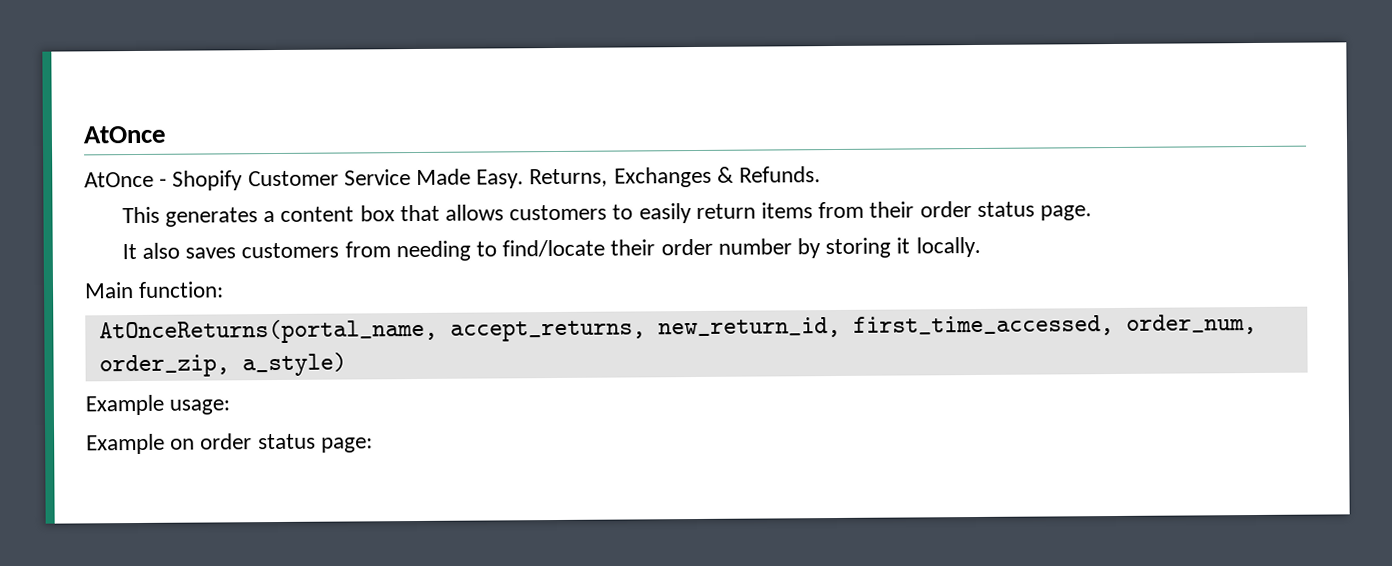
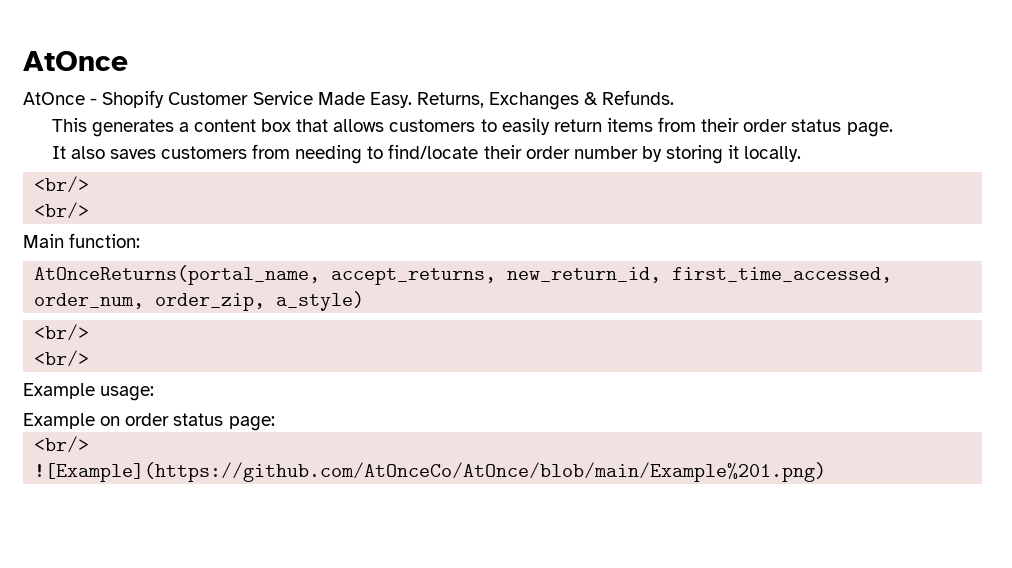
(981, 247) none -> [34,176,90,193] [34,202,90,219] // <br/> // <br/>
(347, 364) none -> [34,324,90,341] [34,350,90,367] // <br/> // <br/>
(373, 445) none -> [34,436,90,453] [34,462,827,482] // <br/> // ![Example](https://github.com/AtOnceCo/AtOnce/blob/main/Example%201.png)

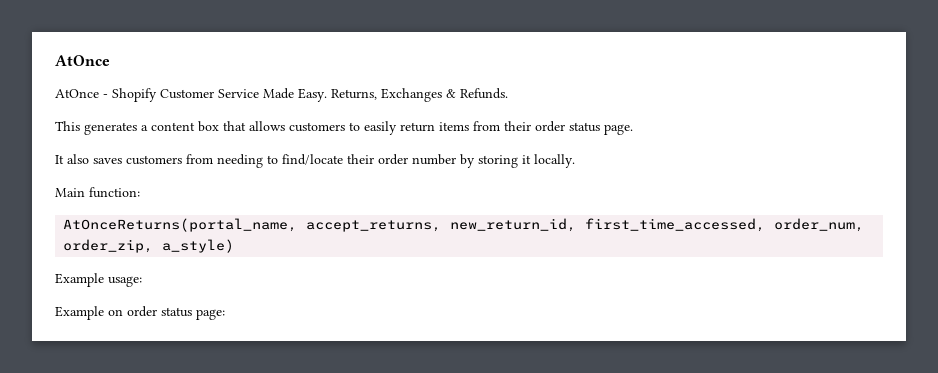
[34,176,90,193] [34,202,90,219] // <br/> // <br/> -> (575, 161) none
[34,324,90,341] [34,350,90,367] // <br/> // <br/> -> (235, 246) none
[34,436,90,453] [34,462,827,482] // <br/> // ![Example](https://github.com/AtOnceCo/AtOnce/blob/main/Example%201.png) -> (225, 314) none

